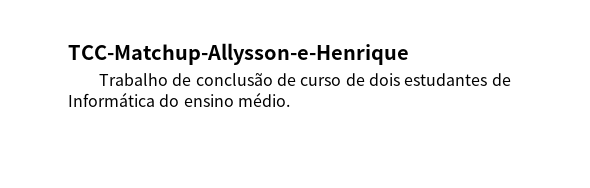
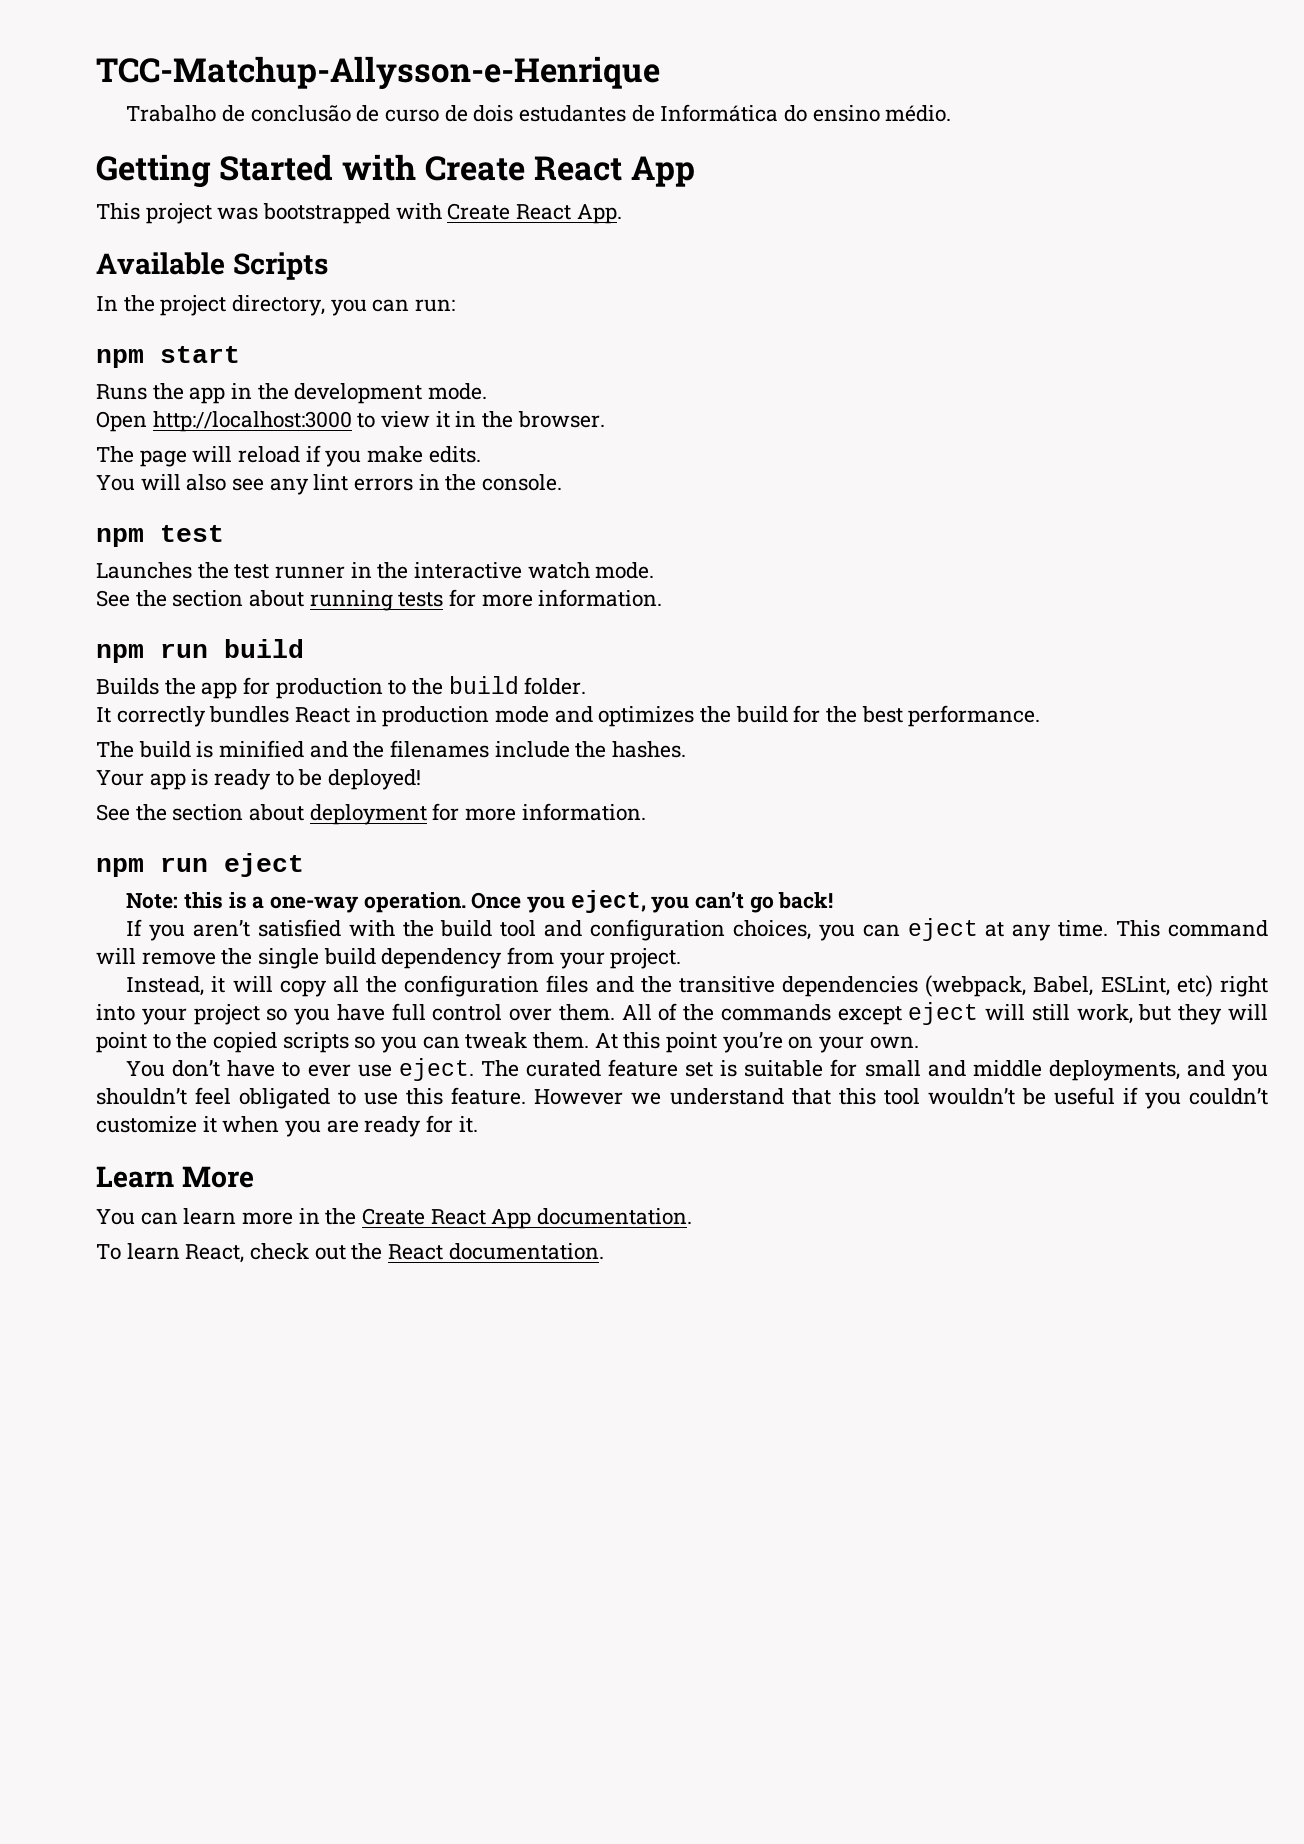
(290, 99) none -> [96,154,695,188] [96,203,622,224] [96,252,328,280] [96,295,456,316] [96,346,240,368] [96,383,488,404] [96,411,605,432] [96,445,481,467] [96,474,563,495] [96,525,224,547] [96,562,655,579] [96,589,663,611] [96,639,304,663] [96,676,587,699] [96,705,1041,727] [96,740,687,758] [96,769,422,790] [96,803,646,825] [96,853,304,877] [126,890,834,913] [126,918,1268,941] [96,947,682,969] [126,975,1268,997] [96,1002,1269,1025] [96,1032,919,1053] [126,1058,1268,1081] [96,1087,1269,1109] [96,1115,478,1137] [96,1166,254,1188] [96,1208,693,1229] [96,1243,604,1263] // Getting Started with Create React App // This project was bootstrapped with Create React App. // Available Scripts // In the project directory, you can run: // npm start // Runs the app in the development mode. // Open http://localhost:3000 to view it in the browser. // The page will reload if you make edits. // You will also see any lint errors in the console. // npm test // Launches the test runner in the interactive watch mode. // See the section about running tests for more information. // npm run build // Builds the app for production to the build folder. // It correctly bundles React in production mode and optimizes the build for the best performance. // The build is minified and the filenames include the hashes. // Your app is ready to be deployed! // See the section about deployment for more information. // npm run eject // Note: this is a one-way operation. Once you eject, you can’t go back! // If you aren’t satisfied with the build tool and configuration choices, you can eject at any time. This command will remove the single build dependency from your project. // Instead, it will copy all the configuration files and the transitive dependencies (webpack, Babel, ESLint, etc) right into your project so you have full control over them. All of the commands except eject will still work, but they will point to the copied scripts so you can tweak them. At this point you’re on your own. // You don’t have to ever use eject. The curated feature set is suitable for small and middle deployments, and you shouldn’t feel obligated to use this feature. However we understand that this tool wouldn’t be useful if you couldn’t customize it when you are ready for it. // Learn More // You can learn more in the Create React App documentation. // To learn React, check out the React documentation.

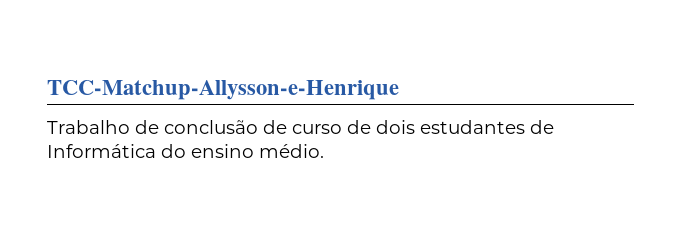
[96,154,695,188] [96,203,622,224] [96,252,328,280] [96,295,456,316] [96,346,240,368] [96,383,488,404] [96,411,605,432] [96,445,481,467] [96,474,563,495] [96,525,224,547] [96,562,655,579] [96,589,663,611] [96,639,304,663] [96,676,587,699] [96,705,1041,727] [96,740,687,758] [96,769,422,790] [96,803,646,825] [96,853,304,877] [126,890,834,913] [126,918,1268,941] [96,947,682,969] [126,975,1268,997] [96,1002,1269,1025] [96,1032,919,1053] [126,1058,1268,1081] [96,1087,1269,1109] [96,1115,478,1137] [96,1166,254,1188] [96,1208,693,1229] [96,1243,604,1263] // Getting Started with Create React App // This project was bootstrapped with Create React App. // Available Scripts // In the project directory, you can run: // npm start // Runs the app in the development mode. // Open http://localhost:3000 to view it in the browser. // The page will reload if you make edits. // You will also see any lint errors in the console. // npm test // Launches the test runner in the interactive watch mode. // See the section about running tests for more information. // npm run build // Builds the app for production to the build folder. // It correctly bundles React in production mode and optimizes the build for the best performance. // The build is minified and the filenames include the hashes. // Your app is ready to be deployed! // See the section about deployment for more information. // npm run eject // Note: this is a one-way operation. Once you eject, you can’t go back! // If you aren’t satisfied with the build tool and configuration choices, you can eject at any time. This command will remove the single build dependency from your project. // Instead, it will copy all the configuration files and the transitive dependencies (webpack, Babel, ESLint, etc) right into your project so you have full control over them. All of the commands except eject will still work, but they will point to the copied scripts so you can tweak them. At this point you’re on your own. // You don’t have to ever use eject. The curated feature set is suitable for small and middle deployments, and you shouldn’t feel obligated to use this feature. However we understand that this tool wouldn’t be useful if you couldn’t customize it when you are ready for it. // Learn More // You can learn more in the Create React App documentation. // To learn React, check out the React documentation. -> (324, 151) none

